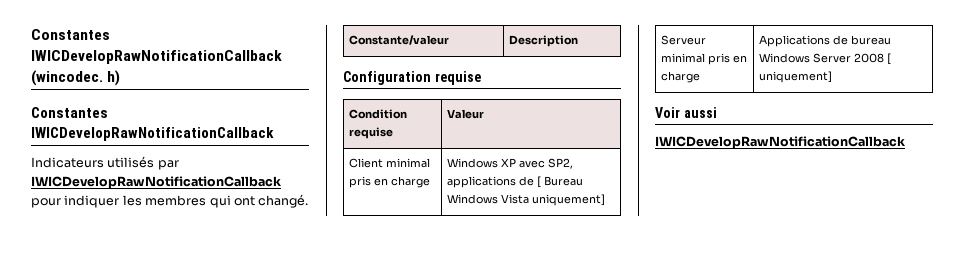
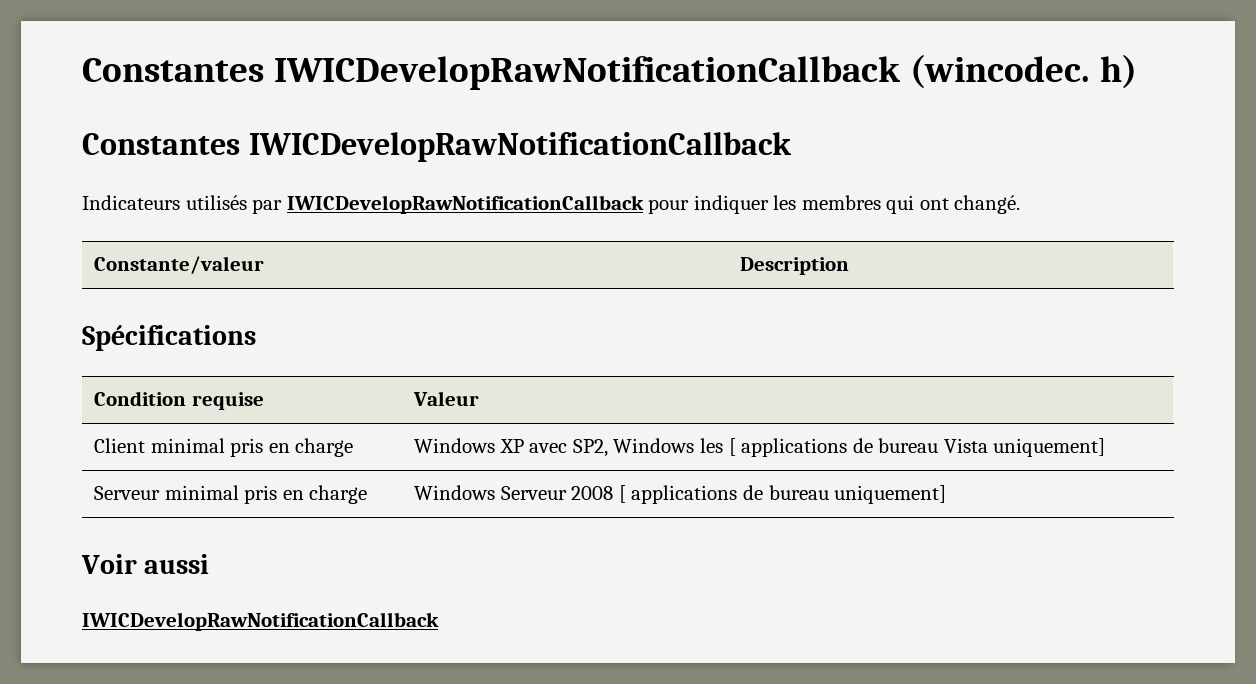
[343,71,481,85] Configuration requise -> [82,325,256,351] Spécifications
[446,176,583,188] [446,194,498,204] applications de [ Bureau Windows -> [613,438,939,457] Windows les [ applications de bureau
[758,35,891,47] [758,53,891,65] Applications de bureau Windows Server 2008 [ -> [414,485,829,504] Windows Serveur 2008 [ applications de bureau

